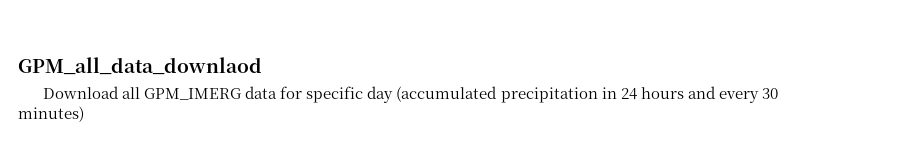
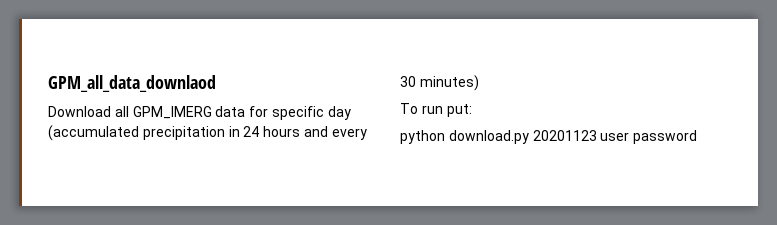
(84, 114) none -> [400,103,472,117] [400,130,698,144] // To run put: // python download.py 20201123 user password

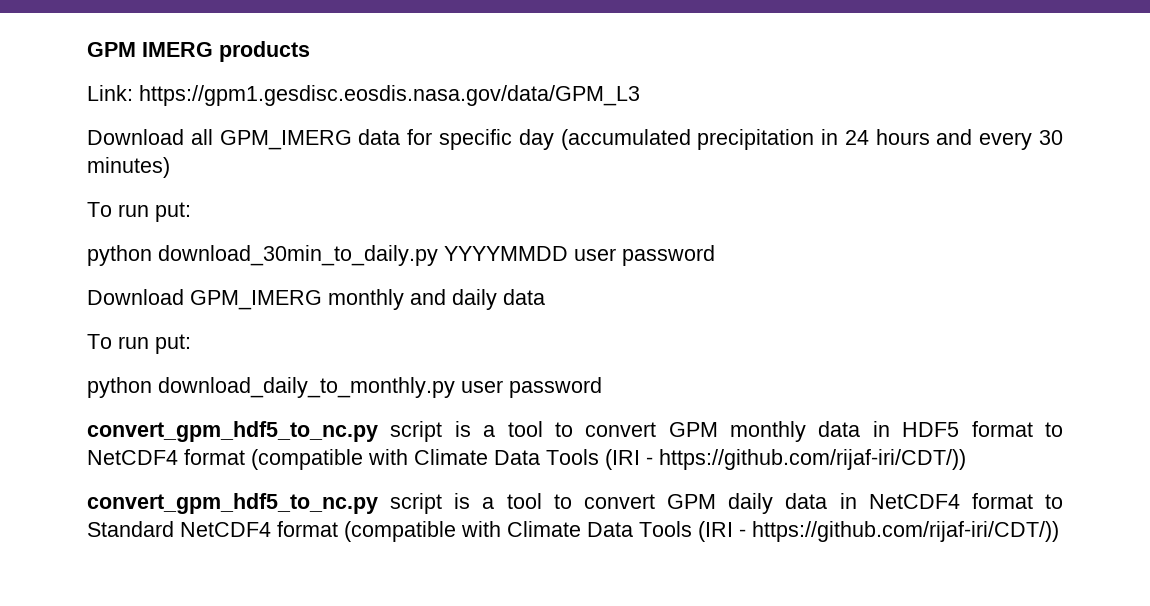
[48,75,216,92] GPM_all_data_downlaod -> [87,41,310,62] [87,85,640,106] GPM IMERG products // Link: https://gpm1.gesdisc.eosdis.nasa.gov/data/GPM_L3
[448,130,698,144] download.py 20201123 user password -> [158,245,715,266] [87,289,545,310] [87,334,191,354] [87,377,602,398] [87,421,1063,442] [87,449,966,470] [87,493,1063,514] [87,521,1059,542] download_30min_to_daily.py YYYYMMDD user password // Download GPM_IMERG monthly and daily data // To run put: // python download_daily_to_monthly.py user password // convert_gpm_hdf5_to_nc.py script is a tool to convert GPM monthly data in HDF5 format to NetCDF4 format (compatible with Climate Data Tools (IRI - https://github.com/rijaf-iri/CDT/)) // convert_gpm_hdf5_to_nc.py script is a tool to convert GPM daily data in NetCDF4 format to Standard NetCDF4 format (compatible with Climate Data Tools (IRI - https://github.com/rijaf-iri/CDT/))

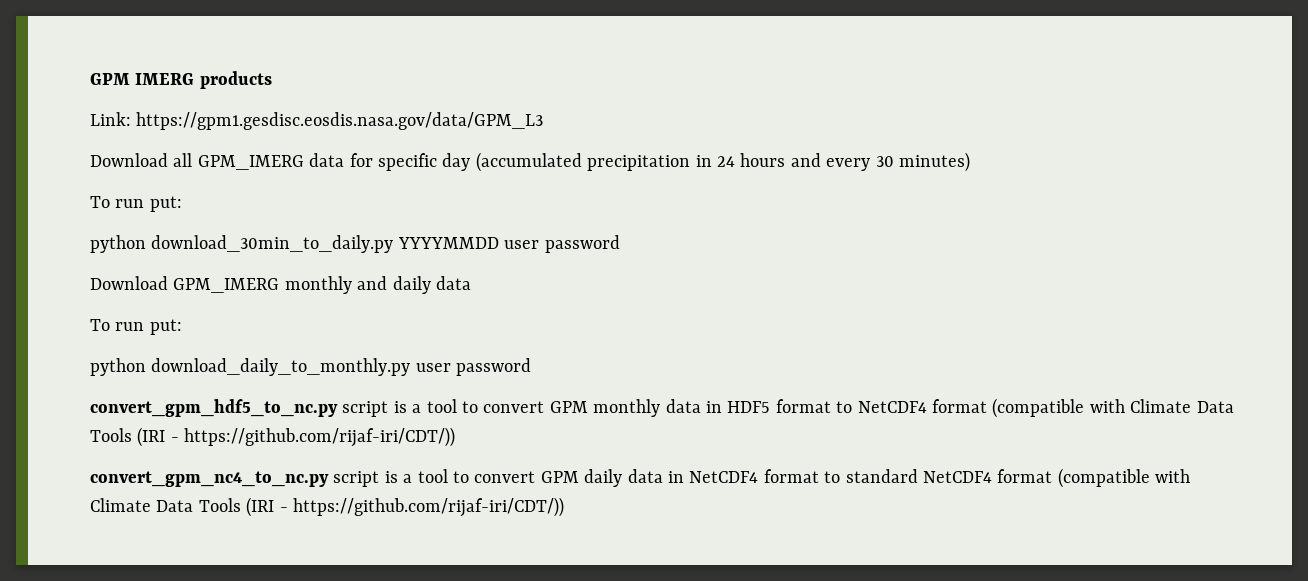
[87,493,378,514] convert_gpm_hdf5_to_nc.py -> [90,471,329,487] convert_gpm_nc4_to_nc.py
[87,521,174,537] Standard -> [845,469,918,483] standard

